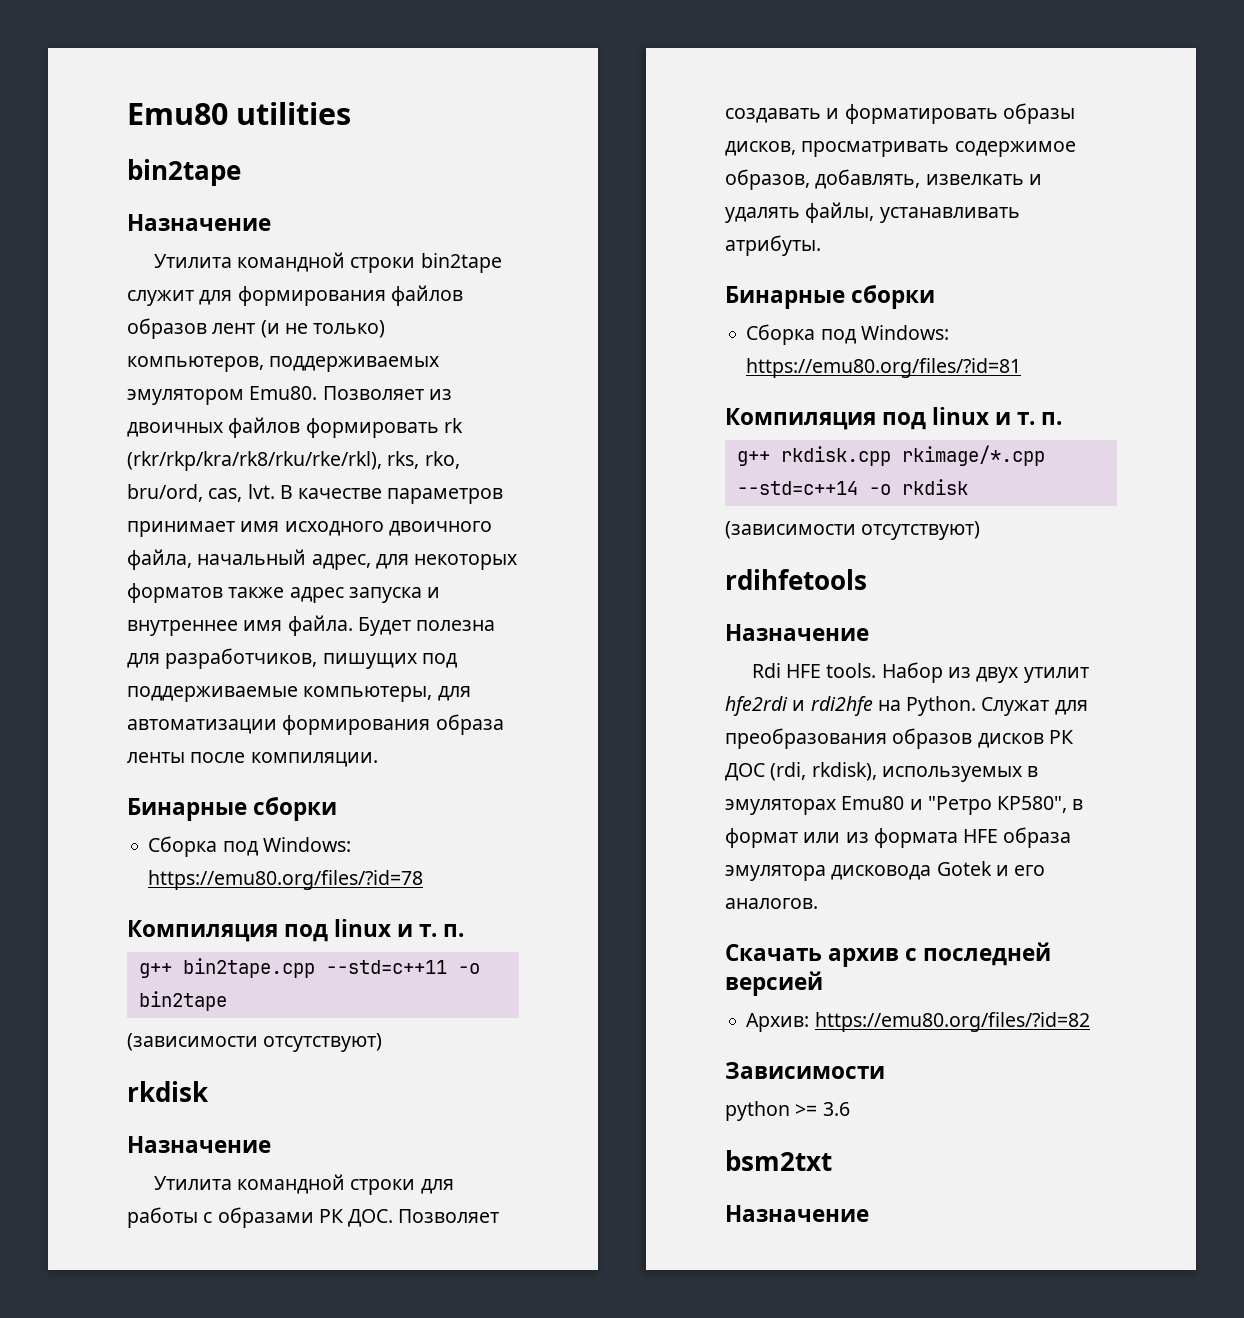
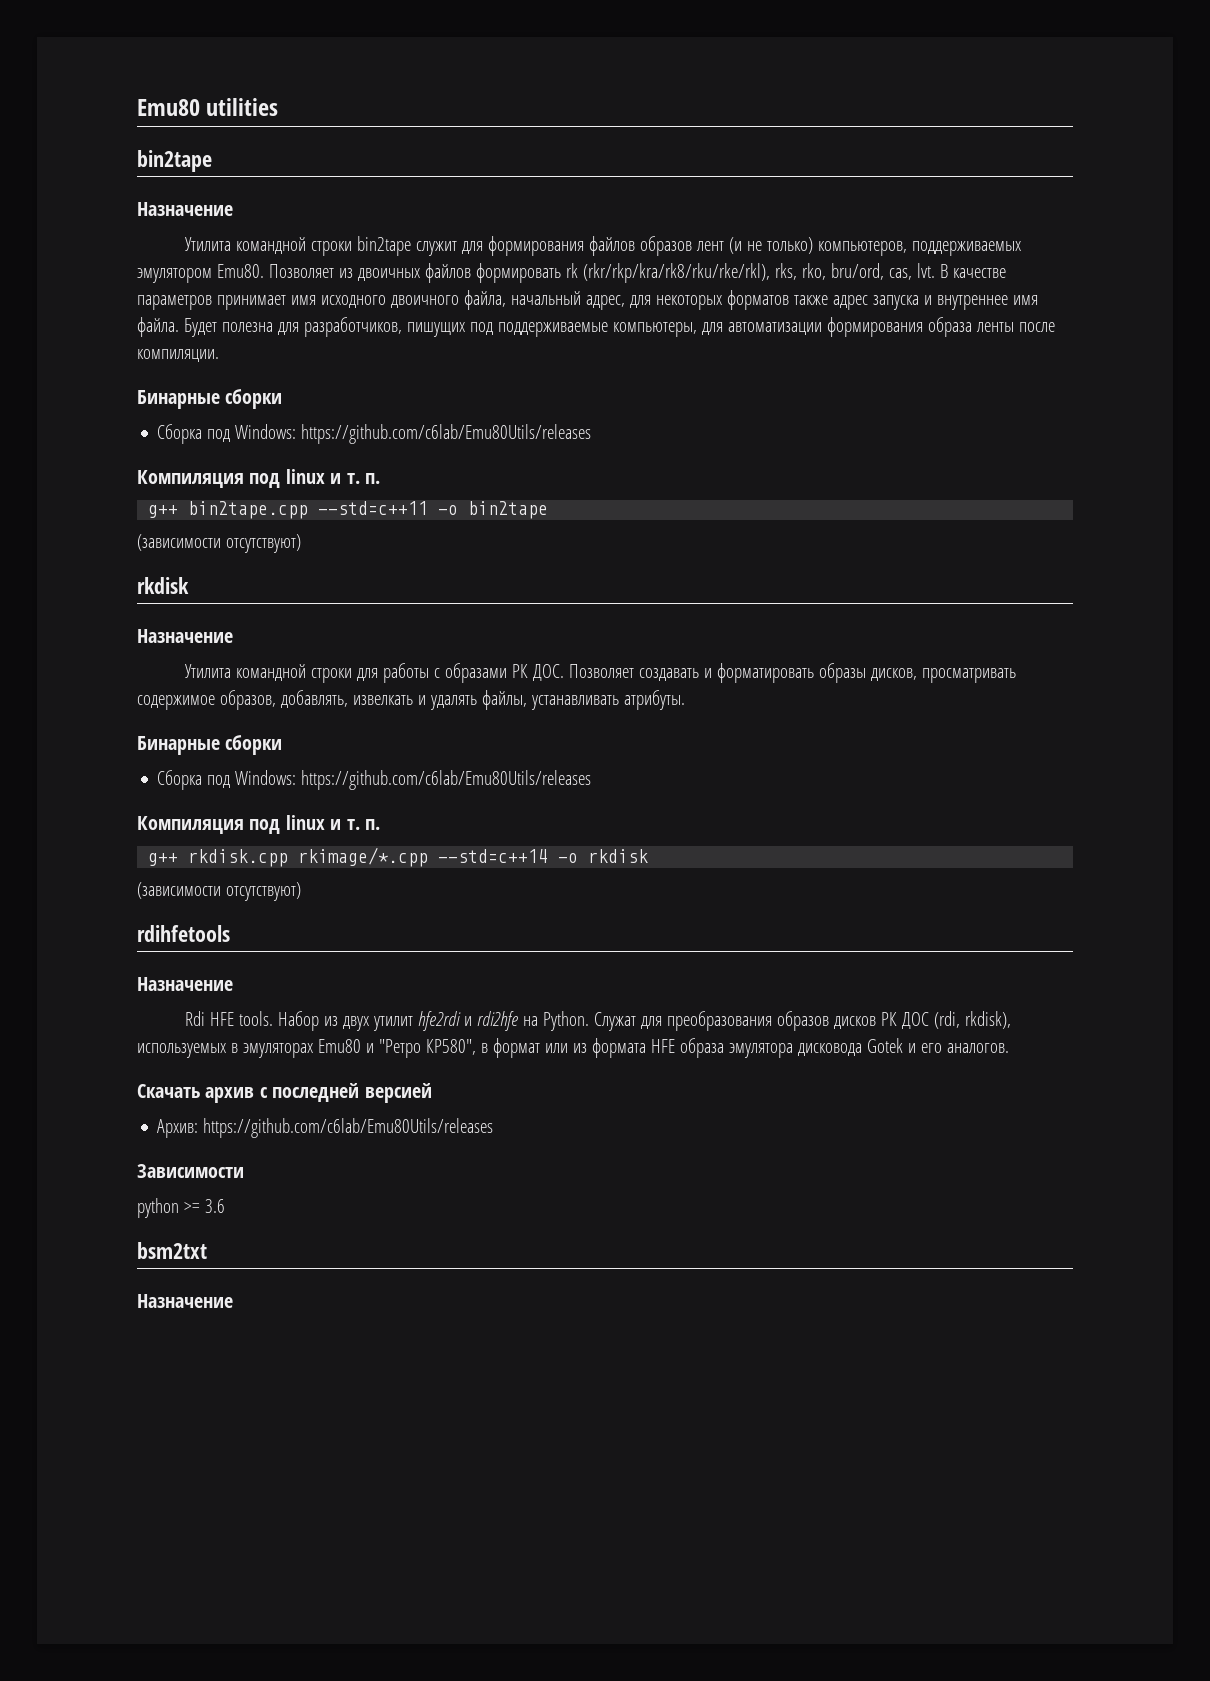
[148,870,424,890] https://emu80.org/files/?id=78 -> [301,424,592,444] https://github.com/c6lab/Emu80Utils/releases
[746,358,1022,378] https://emu80.org/files/?id=81 -> [301,770,592,790] https://github.com/c6lab/Emu80Utils/releases
[814,1012,1090,1032] https://emu80.org/files/?id=82 -> [203,1118,494,1138] https://github.com/c6lab/Emu80Utils/releases

